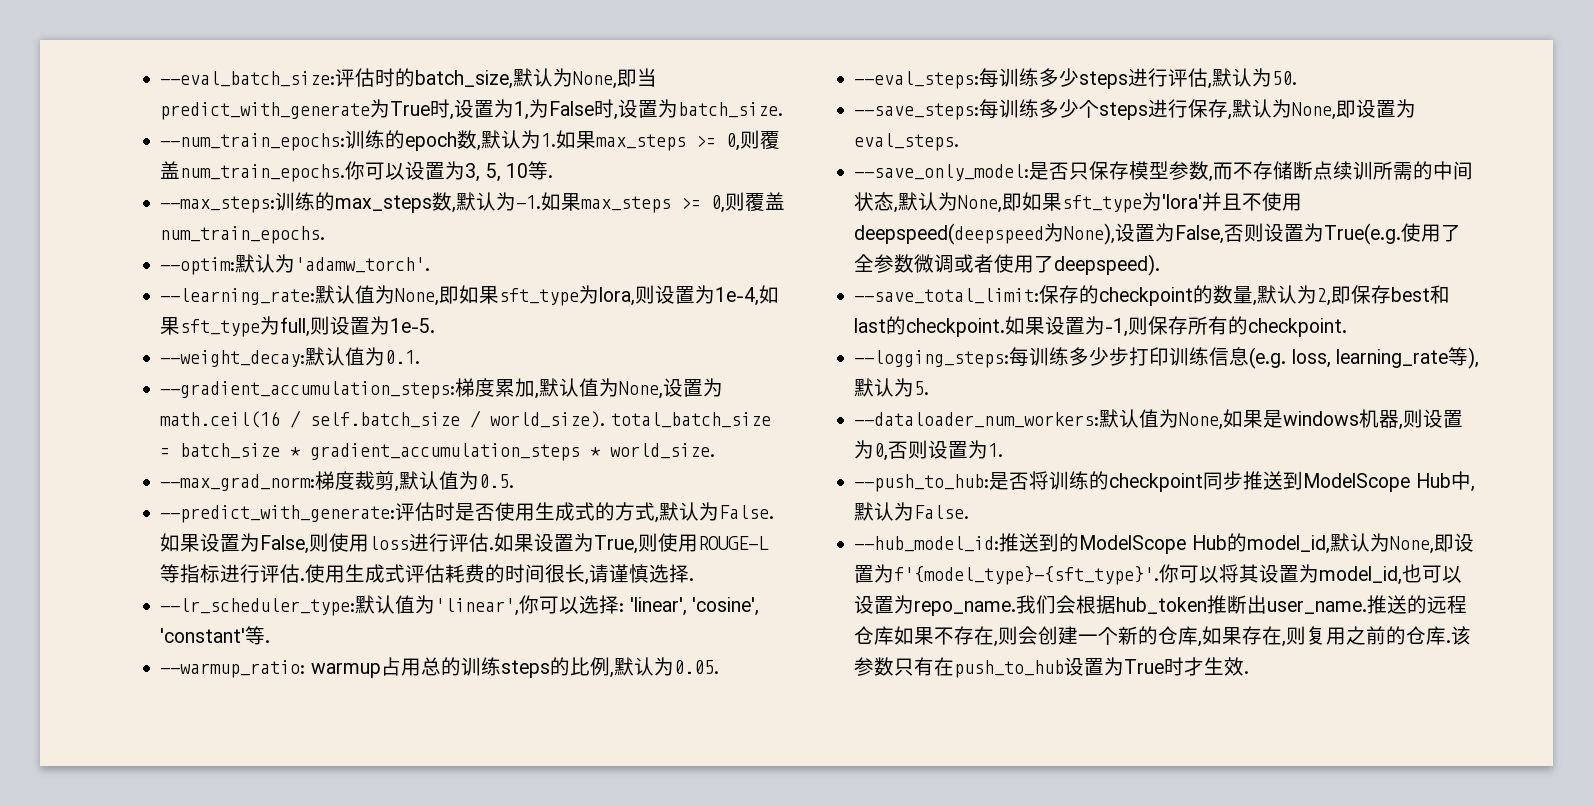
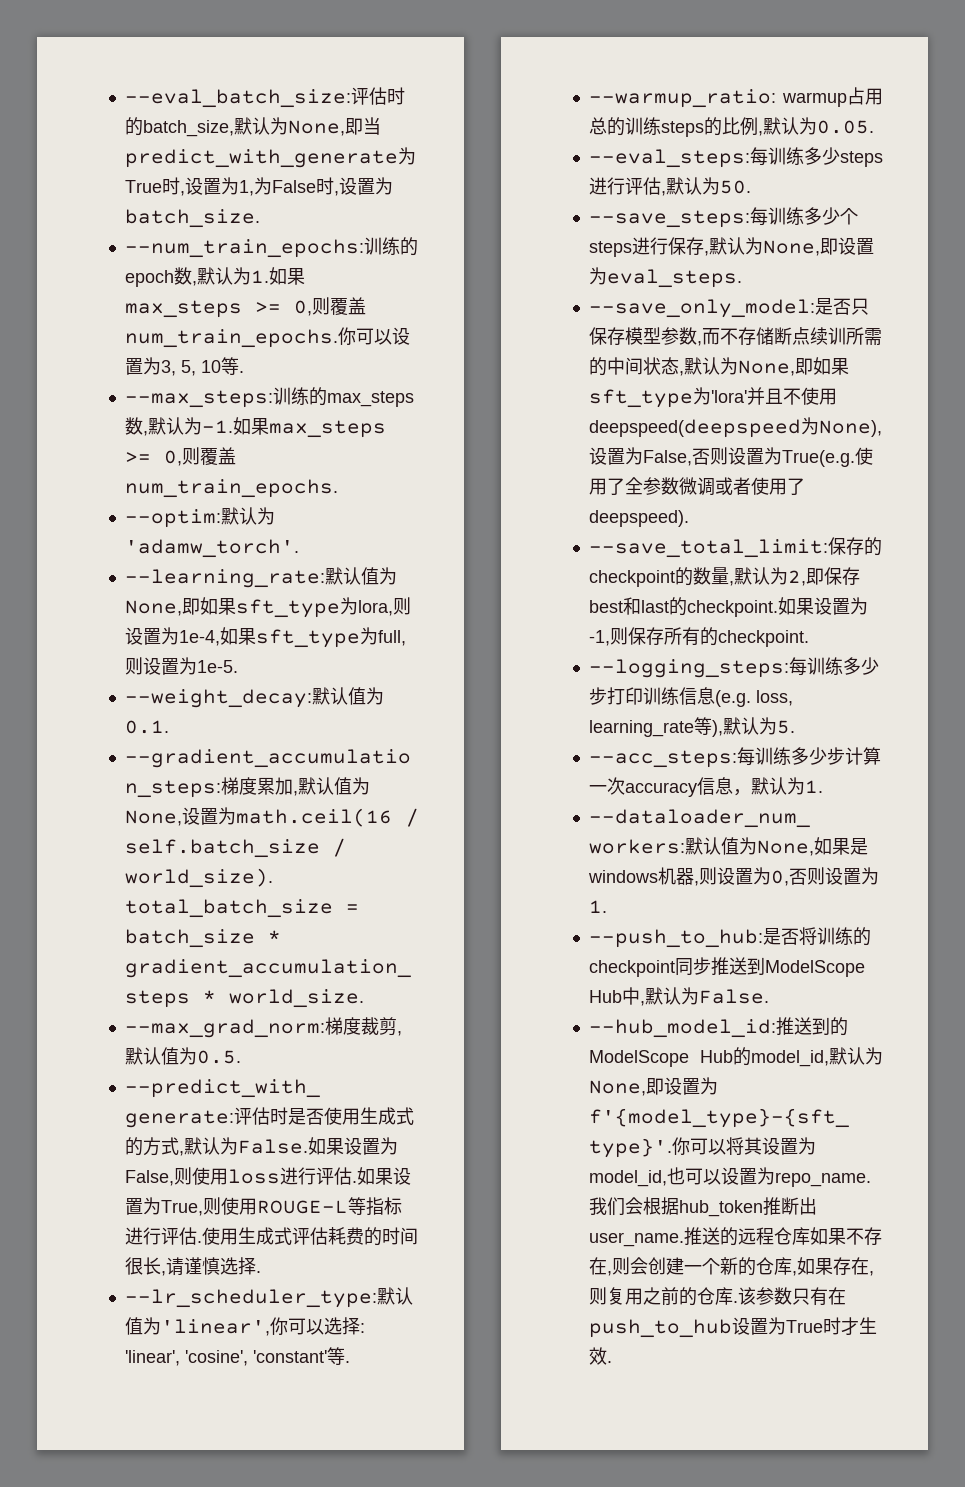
(930, 388) none -> [588,747,881,768] [588,777,823,797] // --acc_steps:每训练多少步计算一次accuracy信息，默认为1.

